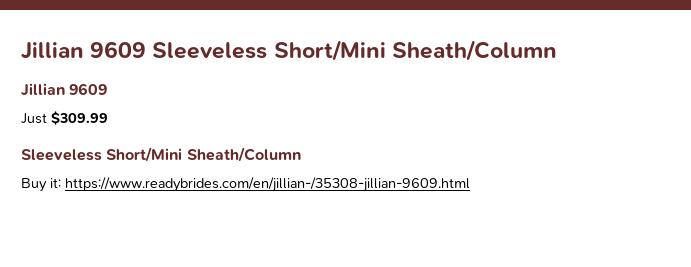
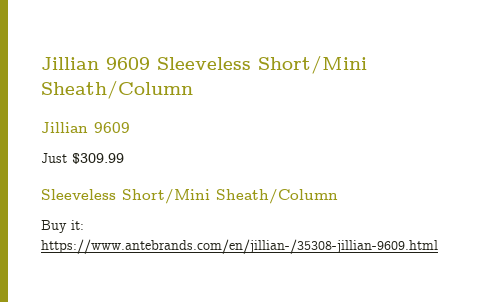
[65,177,470,192] https://www.readybrides.com/en/jillian-/35308-jillian-9609.html -> [41,239,438,254] https://www.antebrands.com/en/jillian-/35308-jillian-9609.html

